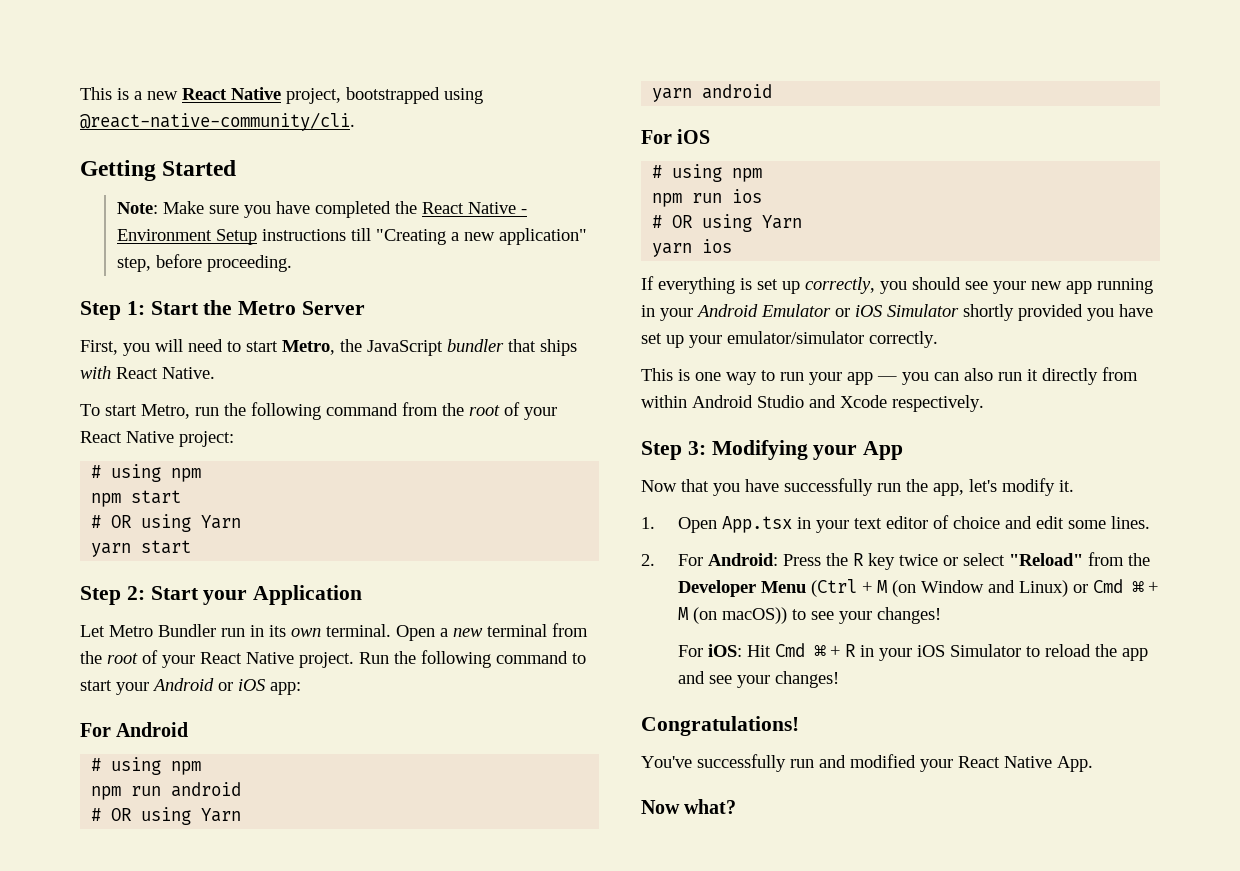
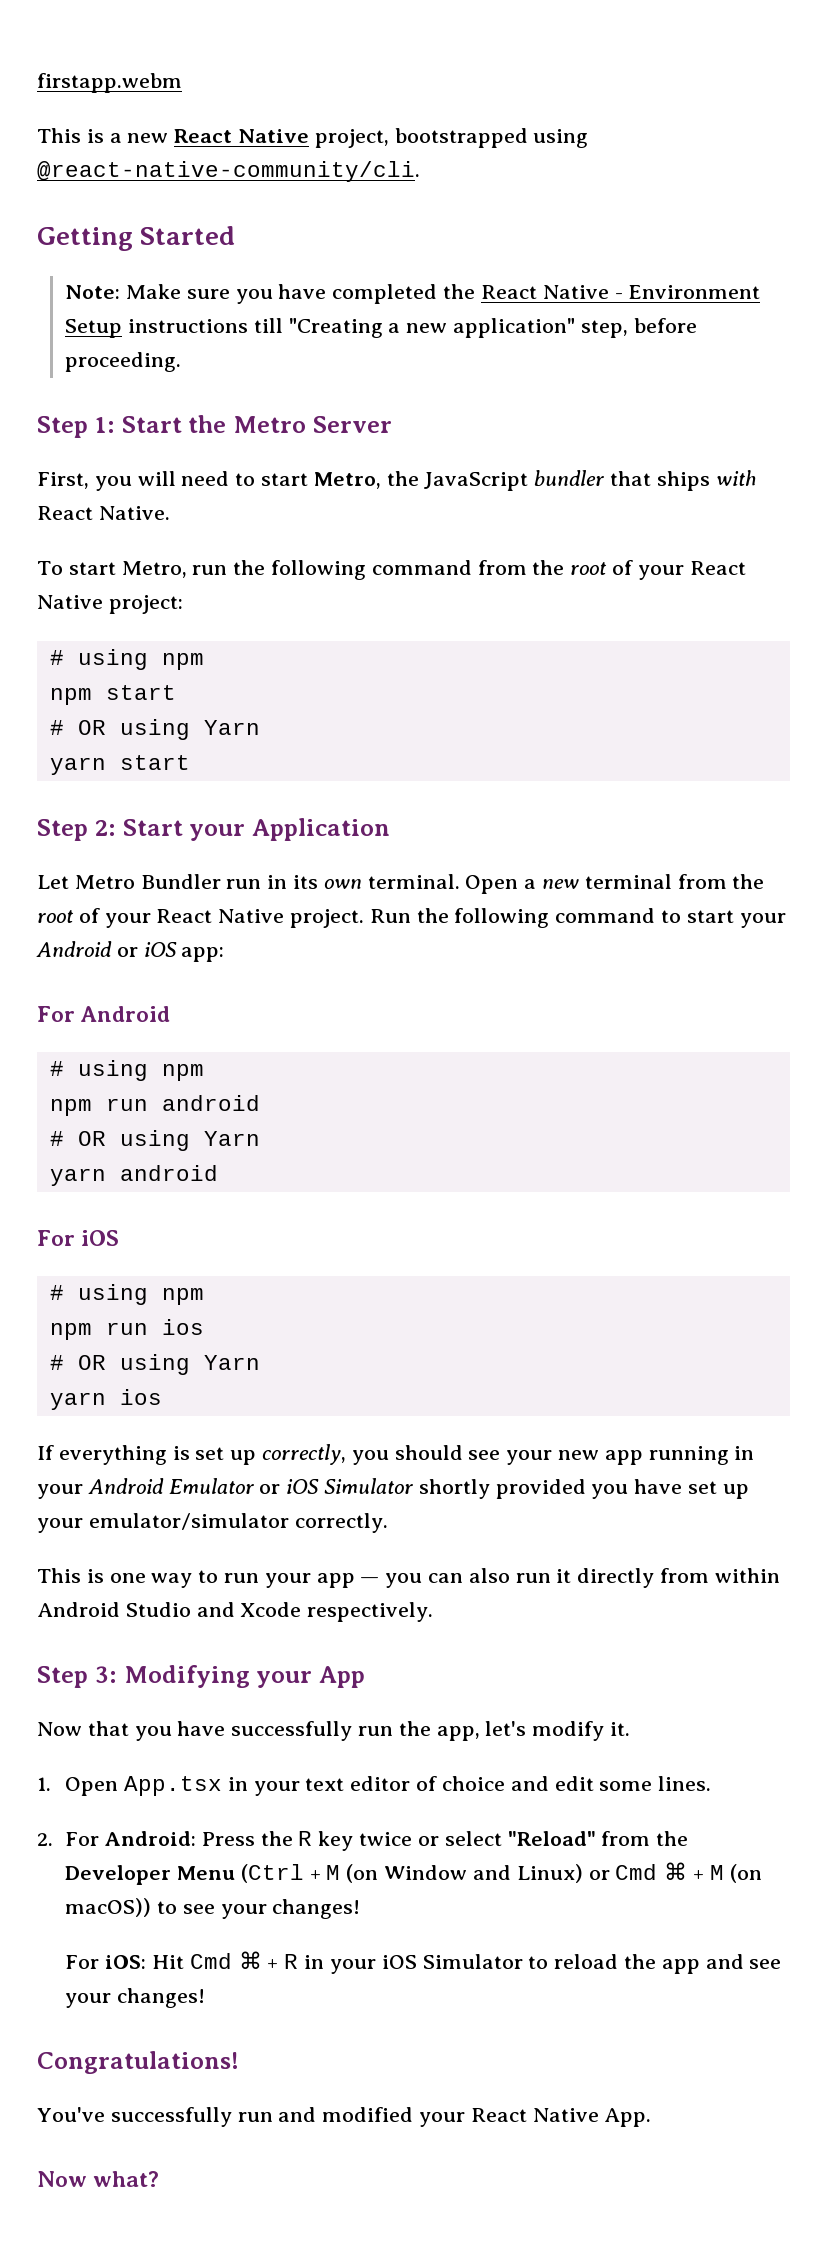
(80, 93) none -> [37,73,182,93] firstapp.webm //

